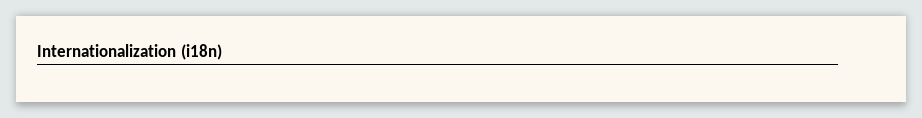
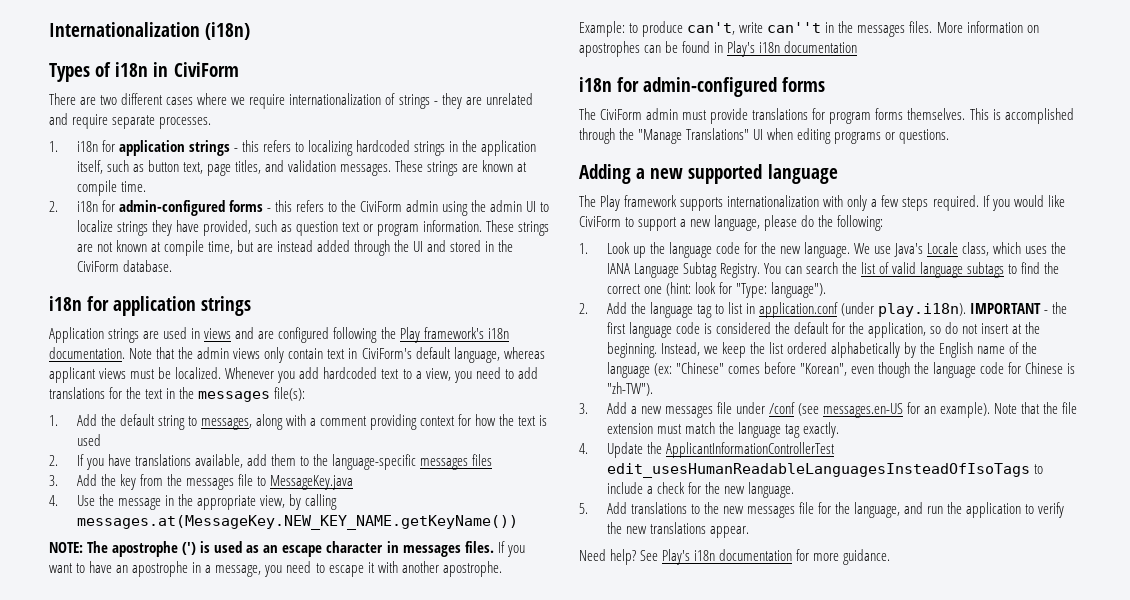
(222, 52) none -> [49,62,239,82] [49,93,533,109] [49,113,212,129] [49,140,537,156] [76,160,528,176] [76,180,146,196] [49,200,550,216] [76,220,550,236] [76,240,514,256] [76,260,172,272] [49,296,252,316] [49,327,509,343] [49,347,545,363] [49,367,538,383] [49,387,306,402] [49,414,548,430] [76,434,101,446] [49,454,493,470] [49,474,353,490] [49,494,337,510] [76,515,518,530] [49,541,525,557] [49,561,502,577] [579,21,1039,37] [579,41,858,57] [579,77,826,97] [579,108,1074,124] [579,128,950,144] [579,164,838,184] [579,195,1065,211] [579,215,884,231] [579,242,1067,258] [606,262,1060,278] [606,282,826,298] [579,302,1068,318] [606,322,1041,338] [606,342,1038,358] [606,362,1076,378] [606,382,653,396] [579,402,1078,418] [606,422,839,438] [579,442,835,458] [606,463,1043,478] [606,482,794,498] [579,502,1065,518] [606,522,749,538] [579,549,891,565] // Types of i18n in CiviForm // There are two different cases where we require internationalization of strings - they are unrelated and require separate processes. // 1. i18n for application strings - this refers to localizing hardcoded strings in the application itself, such as button text, page titles, and validation messages. These strings are known at compile time. // 2. i18n for admin-configured forms - this refers to the CiviForm admin using the admin UI to localize strings they have provided, such as question text or program information. These strings are not known at compile time, but are instead added through the UI and stored in the CiviForm database. // i18n for application strings // Application strings are used in views and are configured following the Play framework's i18n documentation. Note that the admin views only contain text in CiviForm's default language, whereas applicant views must be localized. Whenever you add hardcoded text to a view, you need to add translations for the text in the messages file(s): // 1. Add the default string to messages, along with a comment providing context for how the text is used // 2. If you have translations available, add them to the language-specific messages files // 3. Add the key from the messages file to MessageKey.java // 4. Use the message in the appropriate view, by calling messages.at(MessageKey.NEW_KEY_NAME.getKeyName()) // NOTE: The apostrophe (') is used as an escape character in messages files. If you want to have an apostrophe in a message, you need to escape it with another apostrophe. Example: to produce can't, write can''t in the messages files. More information on apostrophes can be found in Play's i18n documentation // i18n for admin-configured forms // The CiviForm admin must provide translations for program forms themselves. This is accomplished through the "Manage Translations" UI when editing programs or questions. // Adding a new supported language // The Play framework supports internationalization with only a few steps required. If you would like CiviForm to support a new language, please do the following: // 1. Look up the language code for the new language. We use Java's Locale class, which uses the IANA Language Subtag Registry. You can search the list of valid language subtags to find the correct one (hint: look for "Type: language"). // 2. Add the language tag to list in application.conf (under play.i18n). IMPORTANT - the first language code is considered the default for the application, so do not insert at the beginning. Instead, we keep the list ordered alphabetically by the English name of the language (ex: "Chinese" comes before "Korean", even though the language code for Chinese is "zh-TW"). // 3. Add a new messages file under /conf (see messages.en-US for an example). Note that the file extension must match the language tag exactly. // 4. Update the ApplicantInformationControllerTest edit_usesHumanReadableLanguagesInsteadOfIsoTags to include a check for the new language. // 5. Add translations to the new messages file for the language, and run the application to verify the new translations appear. // Need help? See Play's i18n documentation for more guidance.

